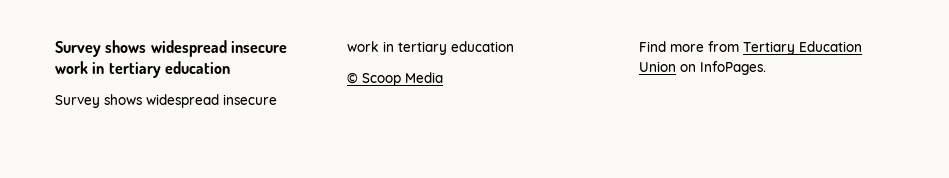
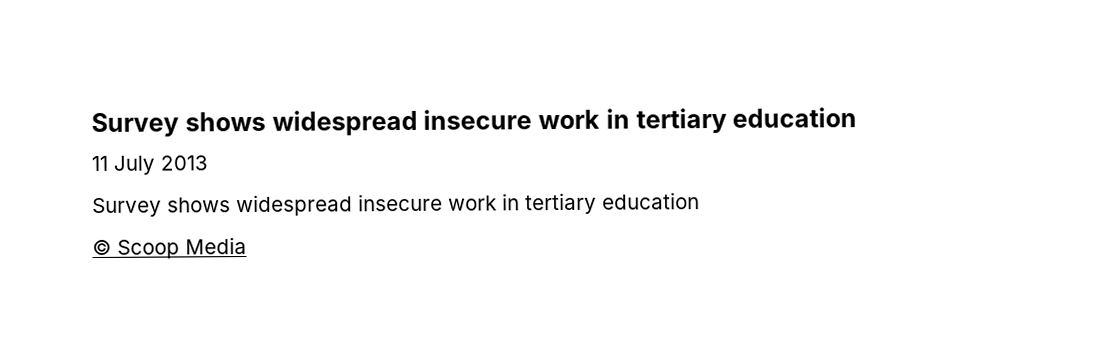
[55,40,287,57] [55,61,230,78] Survey shows widespread insecure work in tertiary education -> [91,107,858,138] [91,155,208,175] Survey shows widespread insecure work in tertiary education // 11 July 2013
[639,41,862,55] [639,61,766,75] // Find more from Tertiary Education Union on InfoPages. -> (247, 246) none

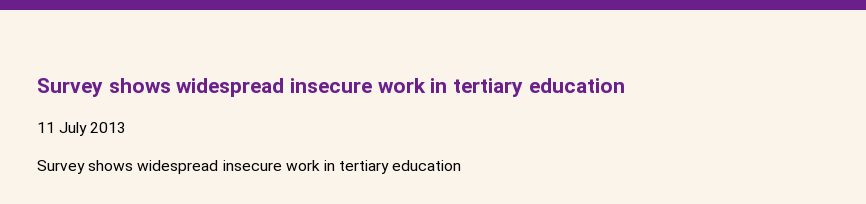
[92,237,247,259] // © Scoop Media -> (462, 165) none

